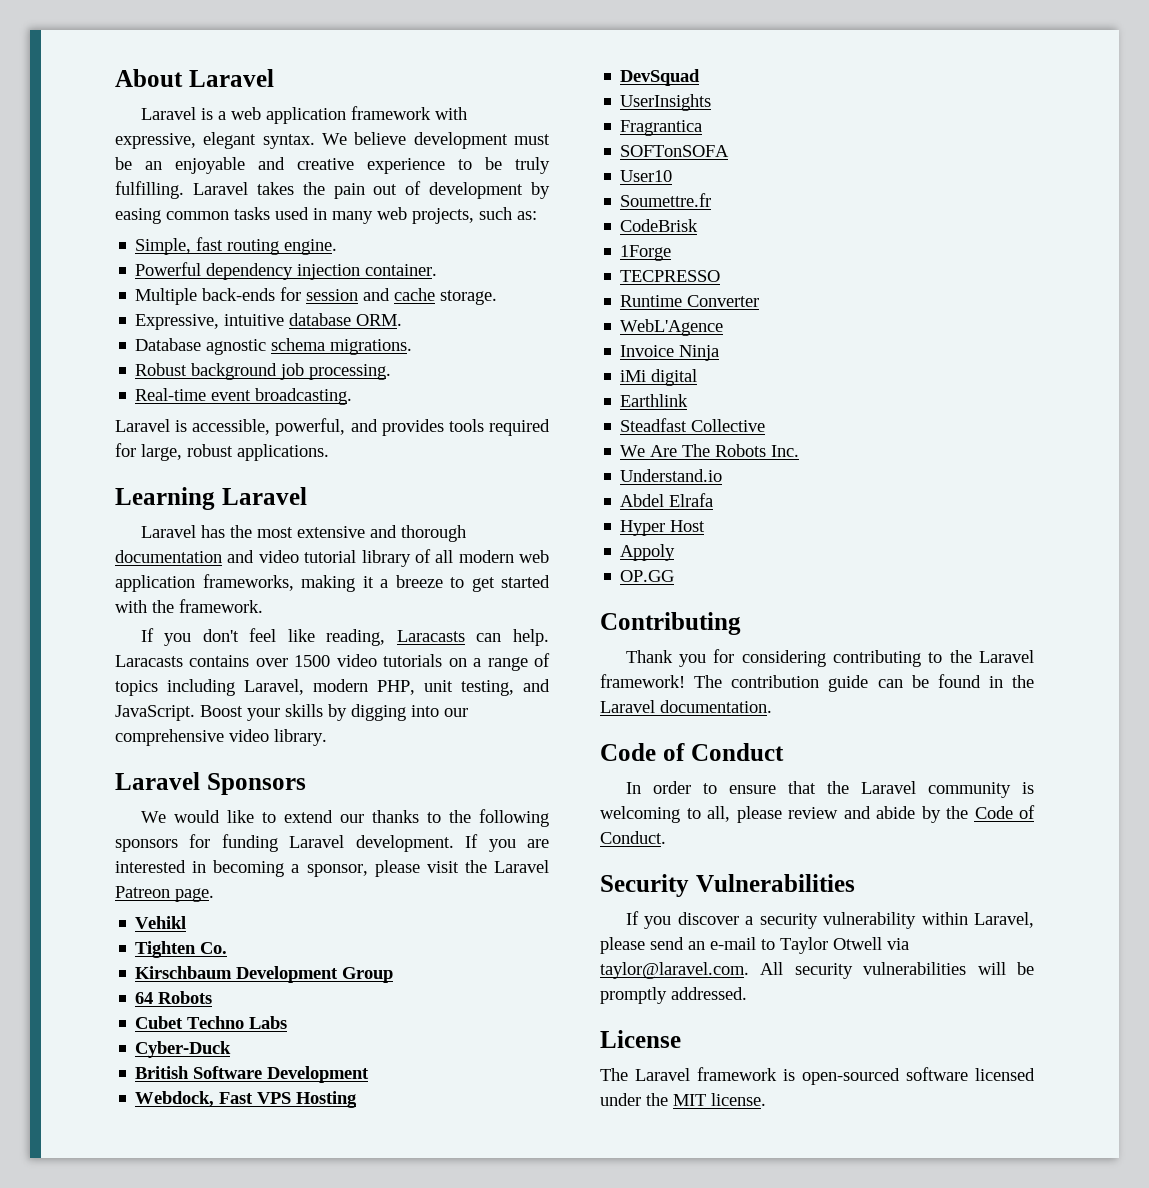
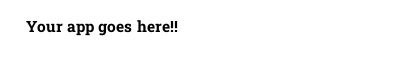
[115,69,274,87] [140,106,467,124] [115,132,550,149] [115,157,550,174] [115,181,550,199] [115,207,537,224] [135,237,338,255] [135,262,438,280] [135,287,498,305] [135,313,403,330] [135,338,413,355] [135,363,392,380] [135,388,353,405] [115,418,550,436] [115,443,329,461] [115,487,307,510] [140,525,466,542] [115,549,549,567] [115,574,550,592] [115,599,263,613] [140,628,549,646] [115,653,551,671] [115,679,550,696] [115,704,468,721] [115,729,327,746] [115,772,306,795] [140,809,549,827] [115,834,549,852] [115,860,549,877] [115,886,214,902] [135,916,187,929] [135,941,228,958] [135,966,394,983] [135,991,213,1004] [135,1016,288,1029] [135,1041,232,1058] [135,1066,370,1083] [135,1091,358,1108] [620,69,701,86] [620,94,712,111] [620,120,703,136] [620,145,730,157] [620,170,673,182] [620,193,712,207] [620,219,699,232] [620,245,672,261] [620,270,721,282] [620,295,760,307] [620,319,724,336] [620,345,720,361] [620,369,698,386] [620,394,689,407] [620,418,766,432] [620,444,800,457] [620,469,723,482] [620,493,714,507] [620,520,706,536] [620,544,676,561] [620,570,675,582] [600,612,741,635] [625,649,1034,667] [600,674,1034,692] [600,700,772,713] [600,743,784,761] [625,781,1034,798] [600,805,1035,823] [600,831,666,844] [600,874,855,897] [625,911,1034,929] [600,937,909,954] [600,962,1034,979] [600,987,747,1004] [600,1030,681,1048] [600,1067,1035,1085] [600,1093,766,1106] About Laravel // Laravel is a web application framework with expressive, elegant syntax. We believe development must be an enjoyable and creative experience to be truly fulfilling. Laravel takes the pain out of development by easing common tasks used in many web projects, such as: // Simple, fast routing engine. // Powerful dependency injection container. // Multiple back-ends for session and cache storage. // Expressive, intuitive database ORM. // Database agnostic schema migrations. // Robust background job processing. // Real-time event broadcasting. // Laravel is accessible, powerful, and provides tools required for large, robust applications. // Learning Laravel // Laravel has the most extensive and thorough documentation and video tutorial library of all modern web application frameworks, making it a breeze to get started with the framework. // If you don't feel like reading, Laracasts can help. Laracasts contains over 1500 video tutorials on a range of topics including Laravel, modern PHP, unit testing, and JavaScript. Boost your skills by digging into our comprehensive video library. // Laravel Sponsors // We would like to extend our thanks to the following sponsors for funding Laravel development. If you are interested in becoming a sponsor, please visit the Laravel Patreon page. // Vehikl // Tighten Co. // Kirschbaum Development Group // 64 Robots // Cubet Techno Labs // Cyber-Duck // British Software Development // Webdock, Fast VPS Hosting // DevSquad // UserInsights // Fragrantica // SOFTonSOFA // User10 // Soumettre.fr // CodeBrisk // 1Forge // TECPRESSO // Runtime Converter // WebL'Agence // Invoice Ninja // iMi digital // Earthlink // Steadfast Collective // We Are The Robots Inc. // Understand.io // Abdel Elrafa // Hyper Host // Appoly // OP.GG // Contributing // Thank you for considering contributing to the Laravel framework! The contribution guide can be found in the Laravel documentation. // Code of Conduct // In order to ensure that the Laravel community is welcoming to all, please review and abide by the Code of Conduct. // Security Vulnerabilities // If you discover a security vulnerability within Laravel, please send an e-mail to Taylor Otwell via taylor@laravel.com. All security vulnerabilities will be promptly addressed. // License // The Laravel framework is open-sourced software licensed under the MIT license. -> [26,20,178,36] Your app goes here!!

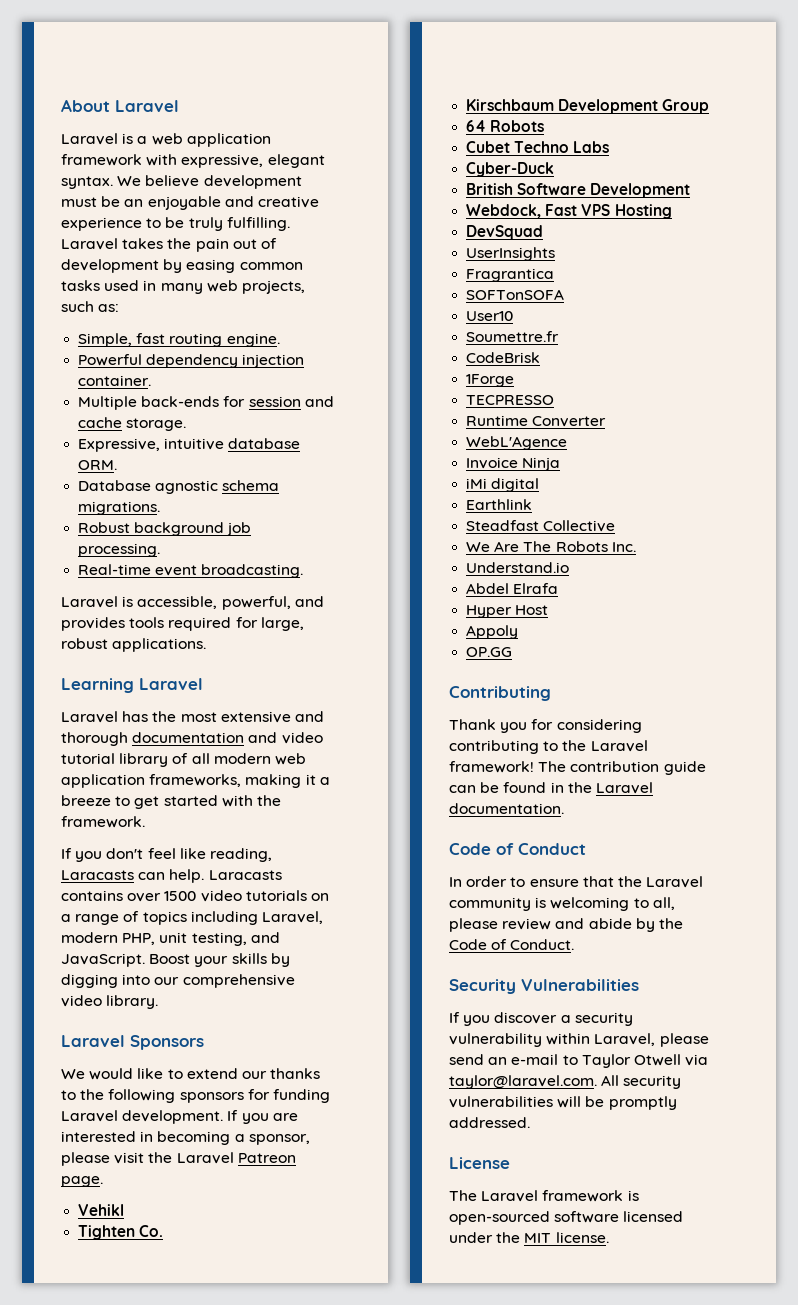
[26,20,178,36] Your app goes here!! -> [61,99,179,112] [61,133,271,147] [61,154,325,168] [61,175,302,189] [61,196,319,210] [61,217,290,231] [61,238,277,252] [61,259,303,273] [61,280,305,294] [61,301,120,312] [78,333,280,347] [78,354,305,368] [78,375,152,386] [78,396,334,410] [78,417,187,431] [78,438,301,452] [78,460,118,470] [78,480,280,494] [78,501,161,515] [78,522,252,536] [78,543,161,557] [78,564,304,578] [61,596,324,610] [61,617,304,631] [61,638,207,652] [61,678,203,693] [61,711,324,723] [61,732,323,746] [61,753,306,767] [61,774,330,788] [61,795,281,809] [61,816,145,828] [61,848,272,862] [61,869,282,883] [61,890,329,902] [61,911,323,925] [61,932,280,946] [61,953,290,967] [61,974,295,988] [61,995,159,1009] [61,1035,204,1050] [61,1068,321,1080] [61,1089,330,1103] [61,1110,298,1124] [61,1131,310,1145] [61,1152,296,1166] [61,1176,103,1187] [78,1204,125,1216] [78,1225,164,1240] [466,99,710,114] [466,120,545,132] [466,141,610,153] [466,162,555,177] [466,183,691,198] [466,204,672,219] [466,225,544,240] [466,247,556,261] [466,268,555,282] [466,289,565,300] [466,311,514,321] [466,331,560,342] [466,352,541,363] [466,374,515,387] [466,395,555,405] [466,415,607,427] [466,436,568,450] [466,457,561,471] [466,478,540,492] [466,499,533,510] [466,520,616,532] [466,541,636,552] [466,562,570,573] [466,583,559,594] [466,605,549,618] [466,625,519,639] [466,647,513,657] [449,686,551,701] [449,719,642,733] [449,740,648,754] [449,761,706,775] [449,782,653,794] [449,803,564,814] [449,843,586,855] [449,876,704,888] [449,897,675,911] [449,918,683,932] [449,939,575,950] [449,979,639,994] [449,1012,633,1026] [449,1033,709,1047] [449,1054,709,1068] [449,1075,682,1089] [449,1096,677,1110] [449,1117,530,1128] [449,1157,510,1169] [449,1190,639,1202] [449,1211,684,1225] [449,1232,609,1243] About Laravel // Laravel is a web application framework with expressive, elegant syntax. We believe development must be an enjoyable and creative experience to be truly fulfilling. Laravel takes the pain out of development by easing common tasks used in many web projects, such as: // Simple, fast routing engine. // Powerful dependency injection container. // Multiple back-ends for session and cache storage. // Expressive, intuitive database ORM. // Database agnostic schema migrations. // Robust background job processing. // Real-time event broadcasting. // Laravel is accessible, powerful, and provides tools required for large, robust applications. // Learning Laravel // Laravel has the most extensive and thorough documentation and video tutorial library of all modern web application frameworks, making it a breeze to get started with the framework. // If you don't feel like reading, Laracasts can help. Laracasts contains over 1500 video tutorials on a range of topics including Laravel, modern PHP, unit testing, and JavaScript. Boost your skills by digging into our comprehensive video library. // Laravel Sponsors // We would like to extend our thanks to the following sponsors for funding Laravel development. If you are interested in becoming a sponsor, please visit the Laravel Patreon page. // Vehikl // Tighten Co. // Kirschbaum Development Group // 64 Robots // Cubet Techno Labs // Cyber-Duck // British Software Development // Webdock, Fast VPS Hosting // DevSquad // UserInsights // Fragrantica // SOFTonSOFA // User10 // Soumettre.fr // CodeBrisk // 1Forge // TECPRESSO // Runtime Converter // WebL'Agence // Invoice Ninja // iMi digital // Earthlink // Steadfast Collective // We Are The Robots Inc. // Understand.io // Abdel Elrafa // Hyper Host // Appoly // OP.GG // Contributing // Thank you for considering contributing to the Laravel framework! The contribution guide can be found in the Laravel documentation. // Code of Conduct // In order to ensure that the Laravel community is welcoming to all, please review and abide by the Code of Conduct. // Security Vulnerabilities // If you discover a security vulnerability within Laravel, please send an e-mail to Taylor Otwell via taylor@laravel.com. All security vulnerabilities will be promptly addressed. // License // The Laravel framework is open-sourced software licensed under the MIT license.

